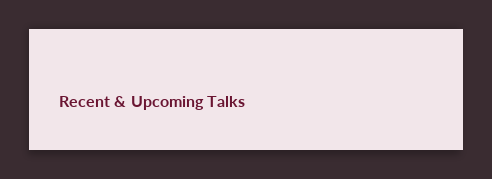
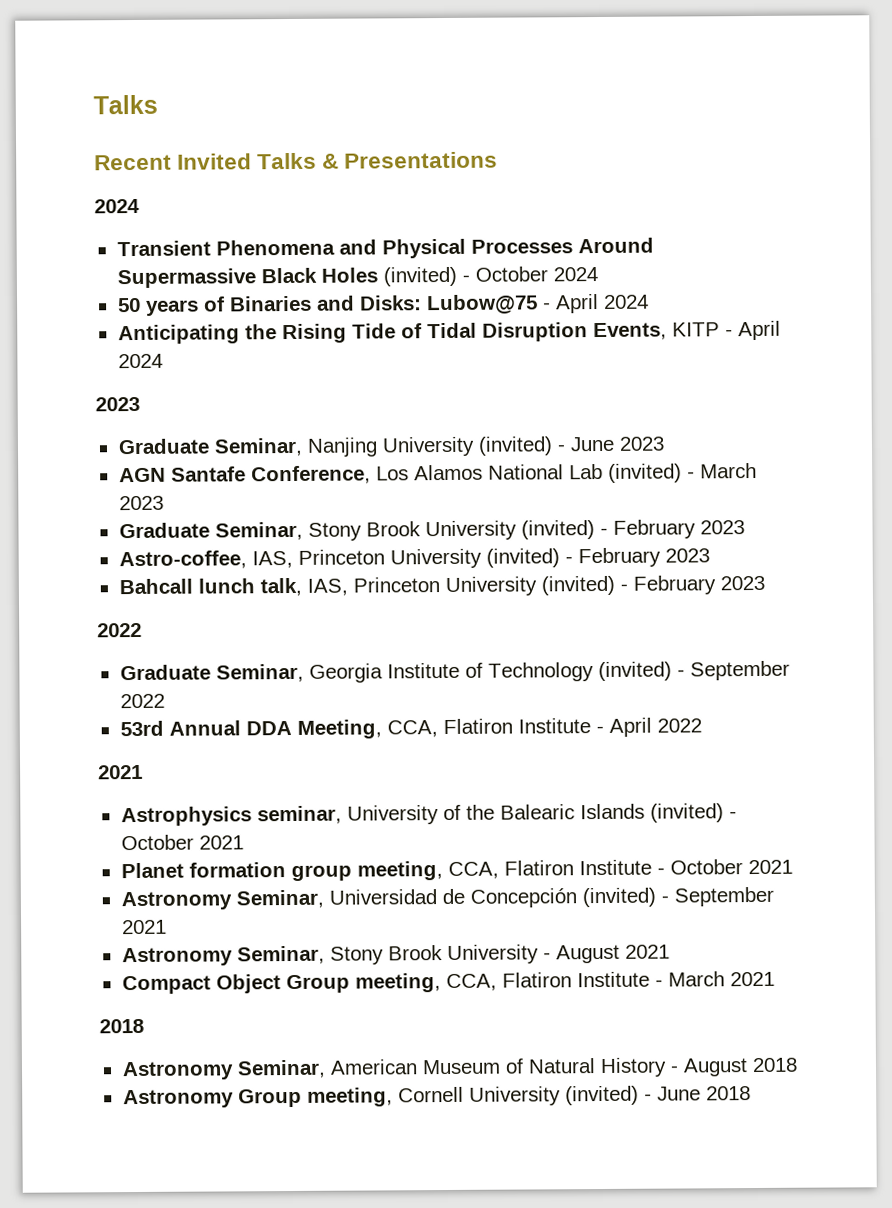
[59,96,245,110] Recent & Upcoming Talks -> [93,94,158,115] [94,151,499,171] [94,198,140,214] [116,237,654,259] [116,266,598,289] [117,294,649,316] [117,320,781,345] [117,353,163,369] [95,396,140,412] [117,436,665,457] [118,462,757,485] [118,495,164,511] [118,519,745,541] [118,547,710,570] [118,575,765,597] [97,622,142,638] [119,660,790,683] [119,693,165,709] [119,717,702,739] [98,764,143,780] [120,803,737,827] [120,834,244,851] [120,859,793,882] [120,886,774,911] [121,919,167,935] [121,944,670,967] [121,971,775,995] [99,1018,144,1034] [121,1057,798,1081] [122,1085,751,1109] Talks // Recent Invited Talks & Presentations // 2024 // Transient Phenomena and Physical Processes Around Supermassive Black Holes (invited) - October 2024 // 50 years of Binaries and Disks: Lubow@75 - April 2024 // Anticipating the Rising Tide of Tidal Disruption Events, KITP - April 2024 // 2023 // Graduate Seminar, Nanjing University (invited) - June 2023 // AGN Santafe Conference, Los Alamos National Lab (invited) - March 2023 // Graduate Seminar, Stony Brook University (invited) - February 2023 // Astro-coffee, IAS, Princeton University (invited) - February 2023 // Bahcall lunch talk, IAS, Princeton University (invited) - February 2023 // 2022 // Graduate Seminar, Georgia Institute of Technology (invited) - September 2022 // 53rd Annual DDA Meeting, CCA, Flatiron Institute - April 2022 // 2021 // Astrophysics seminar, University of the Balearic Islands (invited) - October 2021 // Planet formation group meeting, CCA, Flatiron Institute - October 2021 // Astronomy Seminar, Universidad de Concepción (invited) - September 2021 // Astronomy Seminar, Stony Brook University - August 2021 // Compact Object Group meeting, CCA, Flatiron Institute - March 2021 // 2018 // Astronomy Seminar, American Museum of Natural History - August 2018 // Astronomy Group meeting, Cornell University (invited) - June 2018

